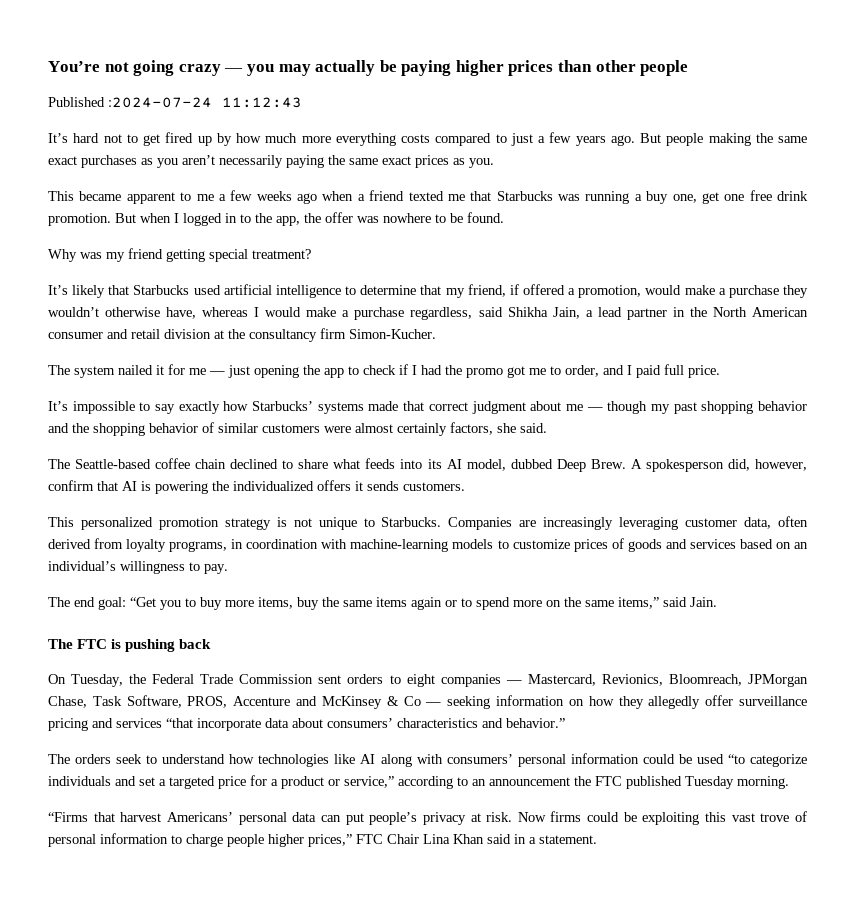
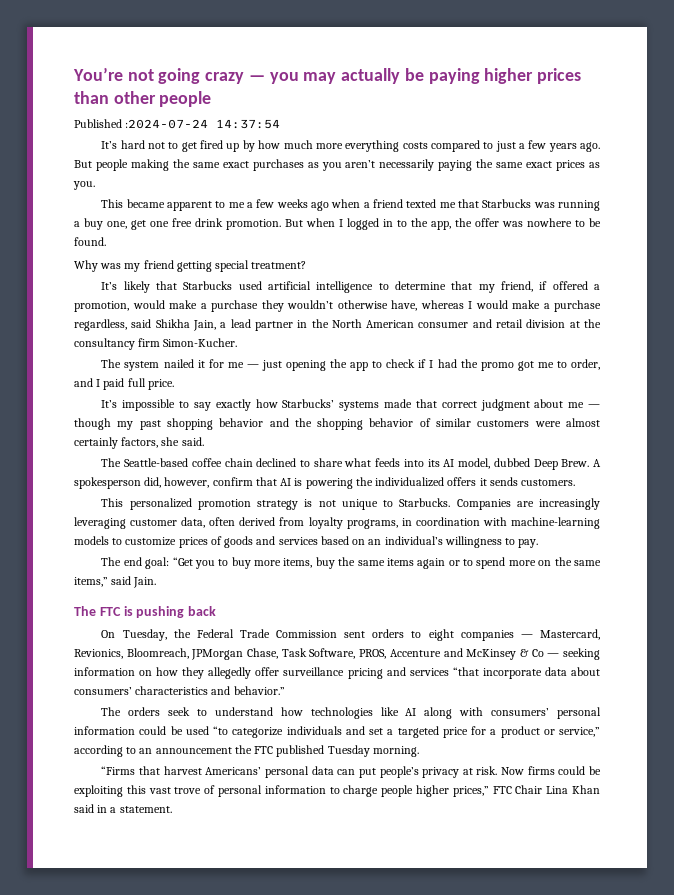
[222,97,302,108] 11:12:43 -> [216,119,281,129] 14:37:54

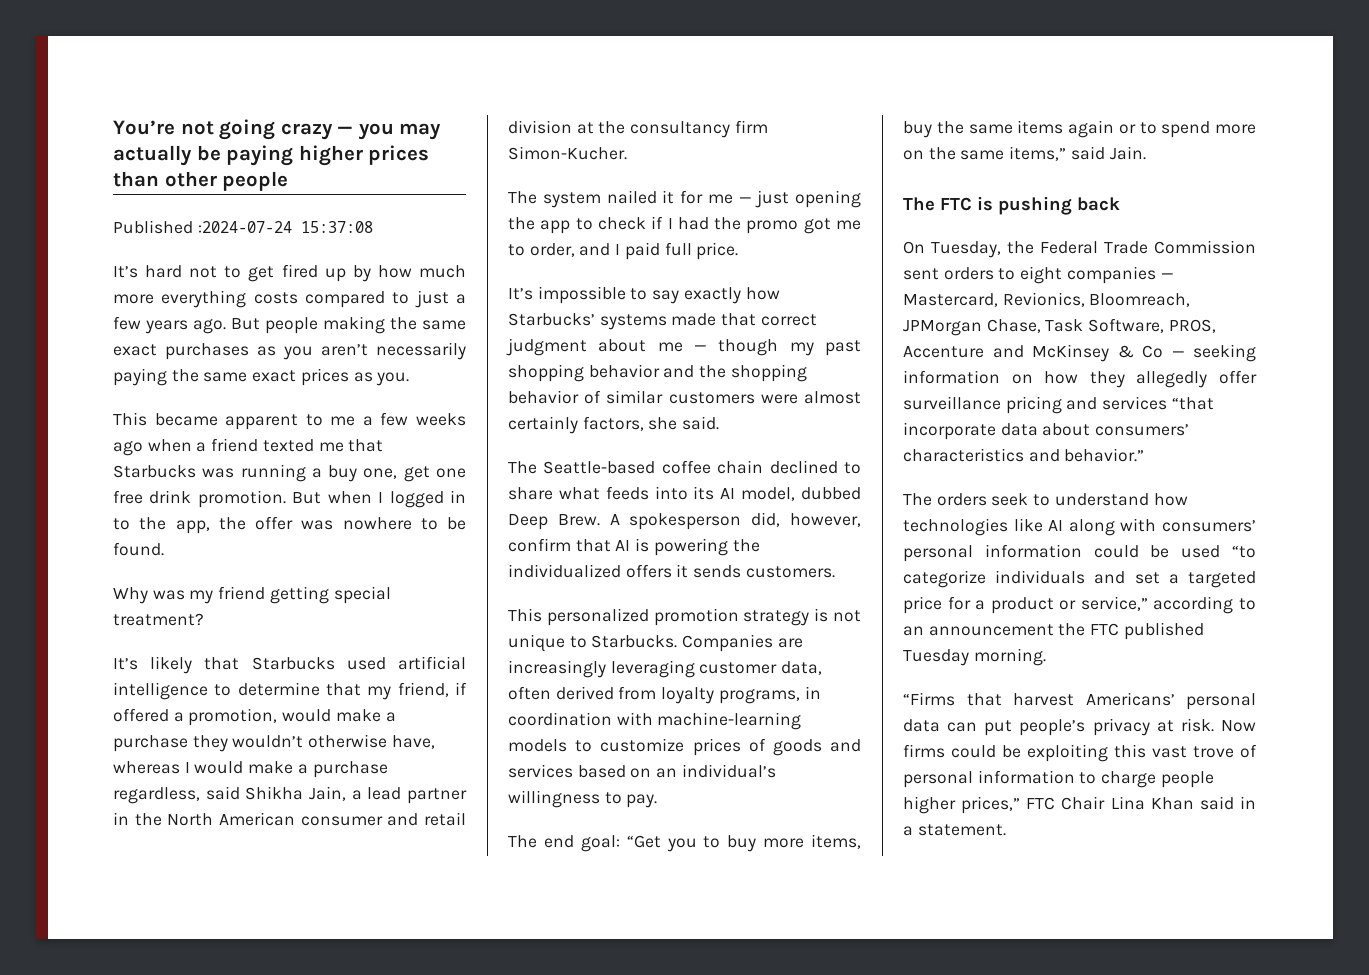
[216,119,281,129] 14:37:54 -> [300,221,373,233] 15:37:08

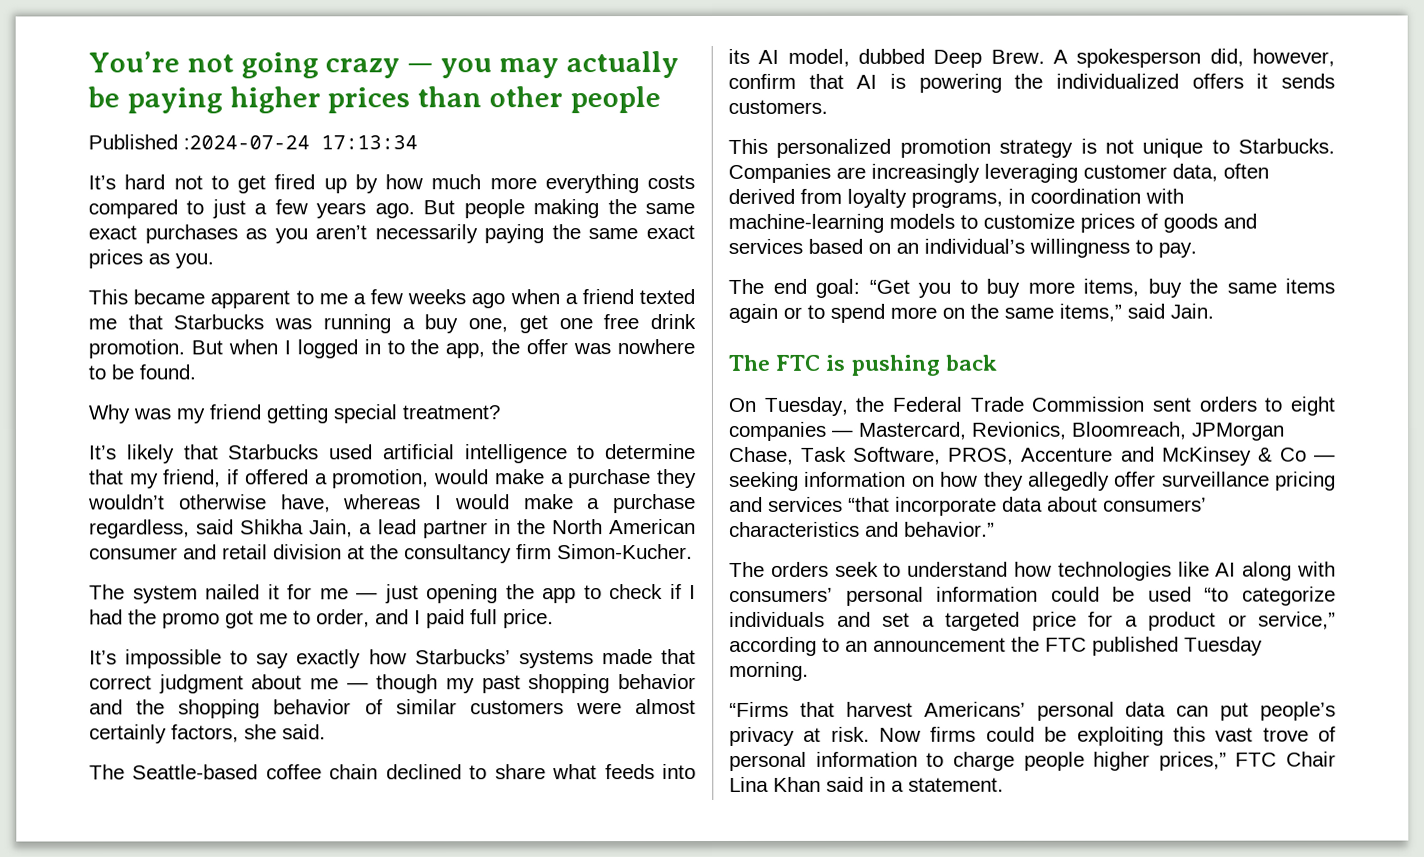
[300,221,373,233] 15:37:08 -> [321,135,418,150] 17:13:34

